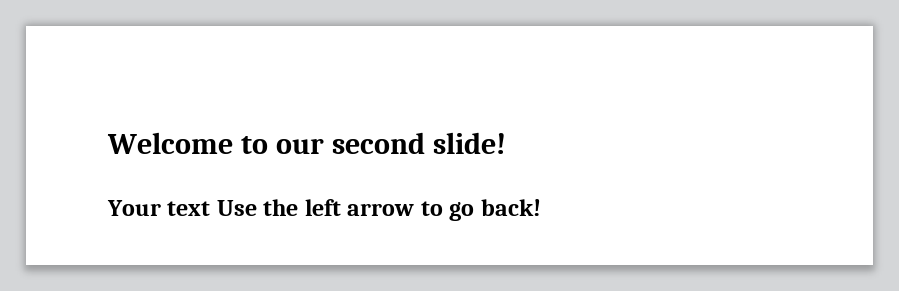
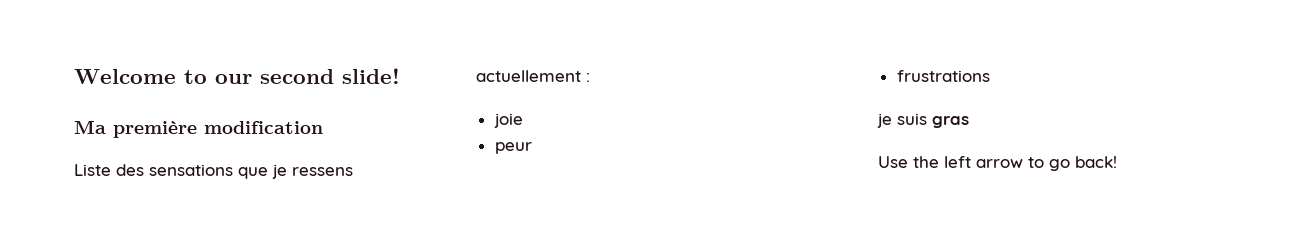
[107,200,211,216] Your text -> [74,120,323,138] [74,164,353,179] [476,70,590,82] [493,113,523,128] [494,142,532,154] [896,70,990,82] [877,113,969,128] Ma première modification // Liste des sensations que je ressens actuellement : // joie // peur // frustrations // je suis gras //

